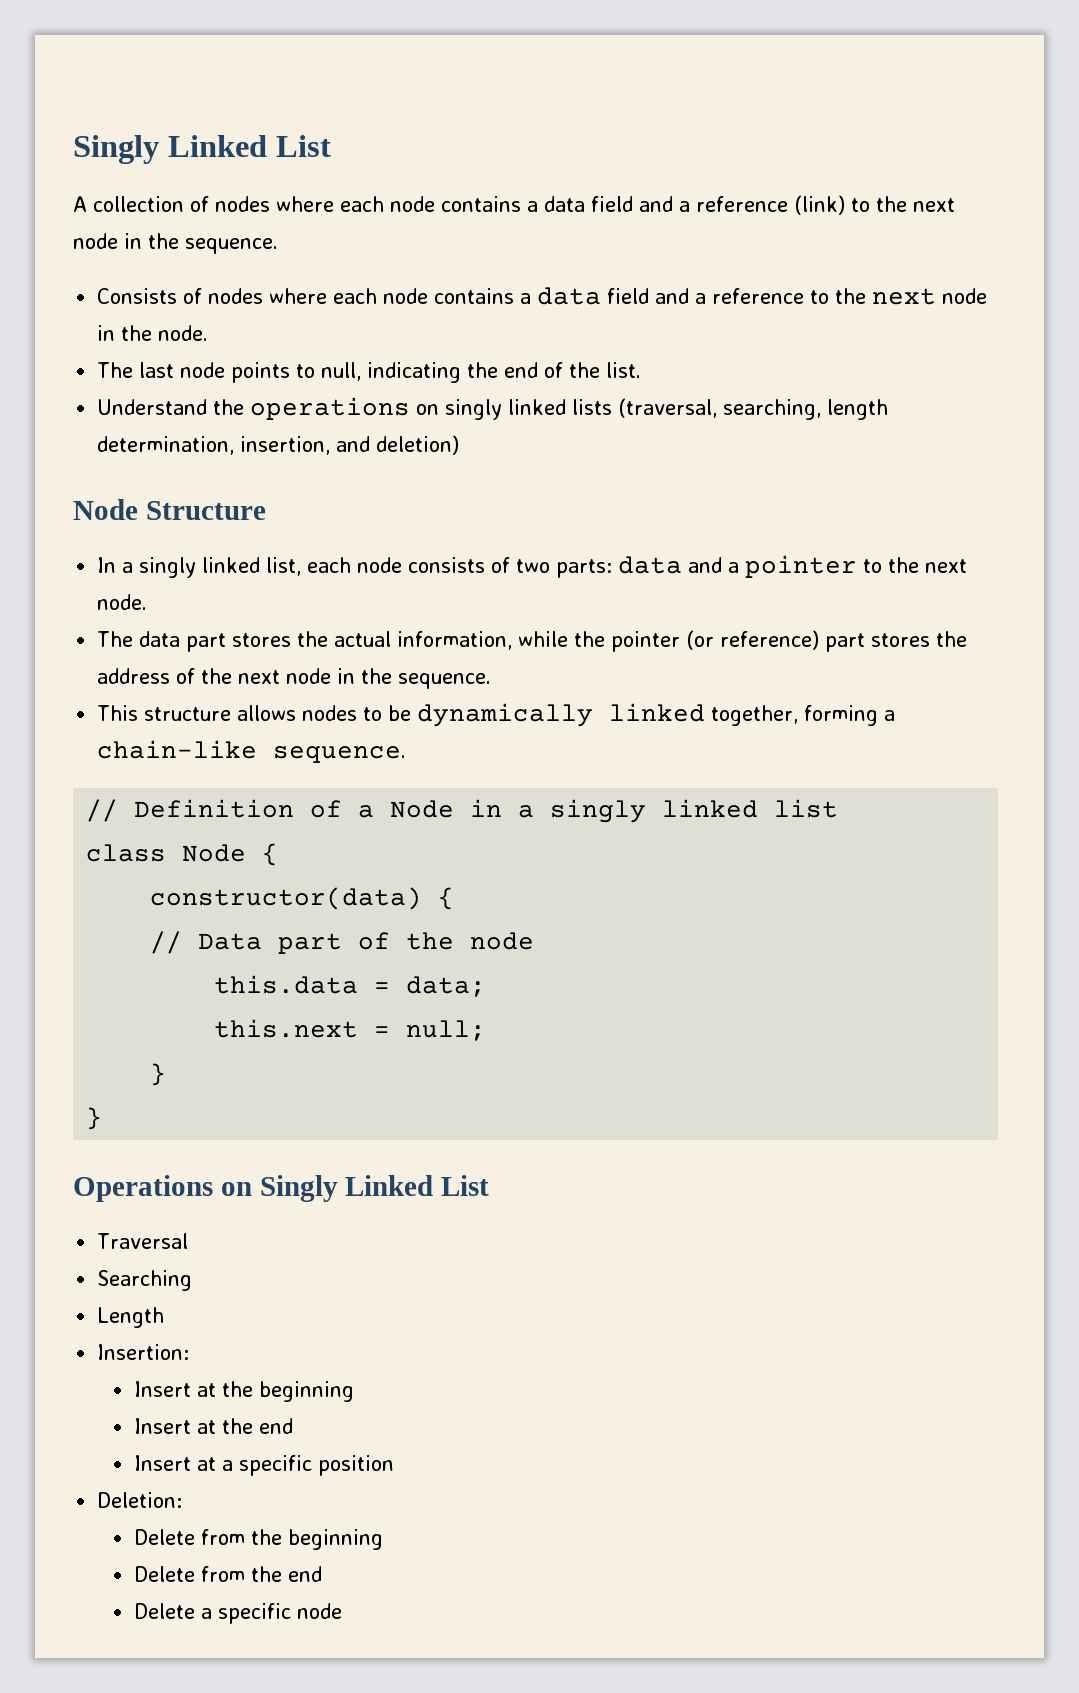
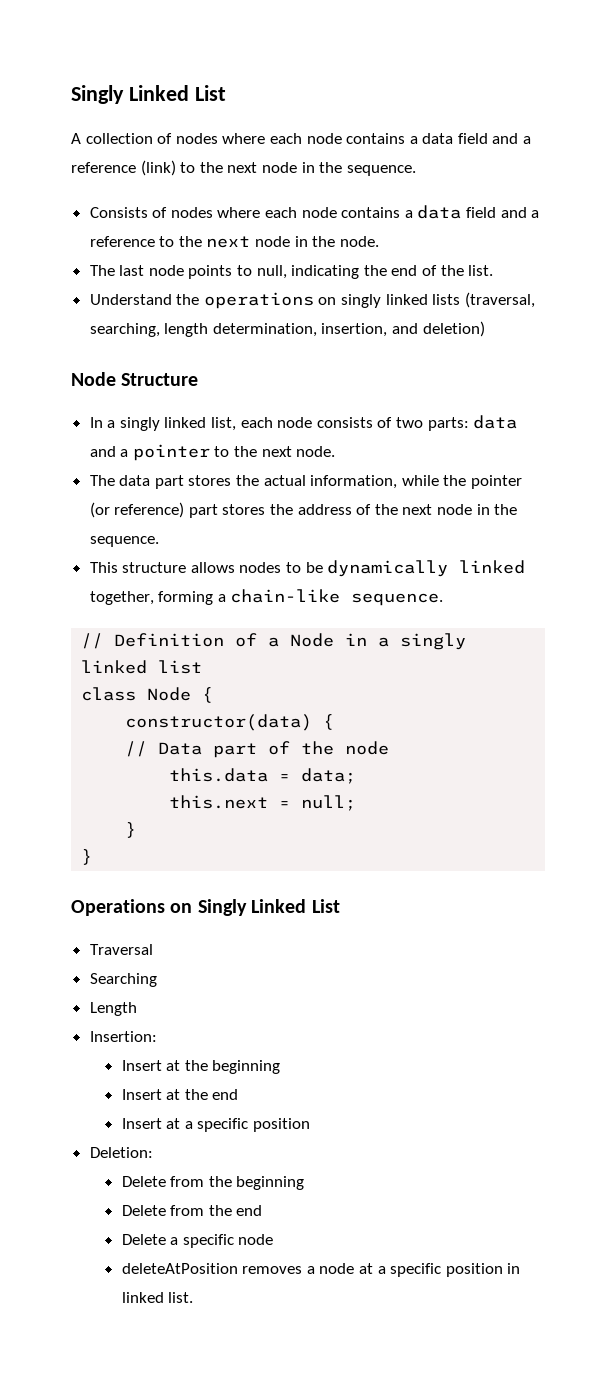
(343, 1611) none -> [121,1263,521,1277] [121,1292,194,1303] // deleteAtPosition removes a node at a specific position in linked list.

